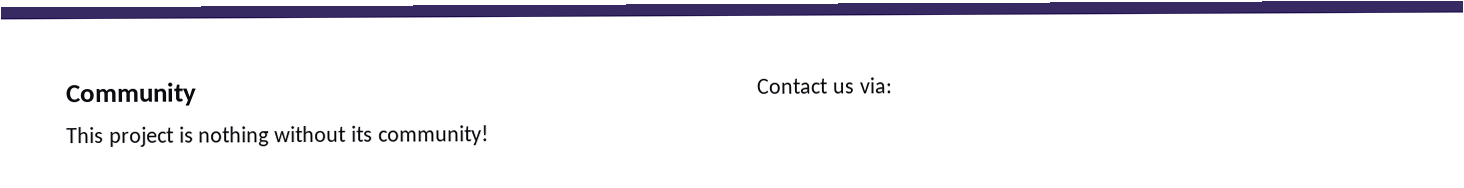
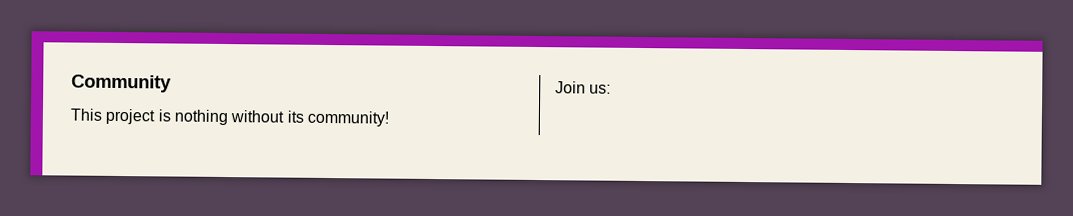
[756,77,892,94] Contact us via: -> [555,81,612,94] Join us:

